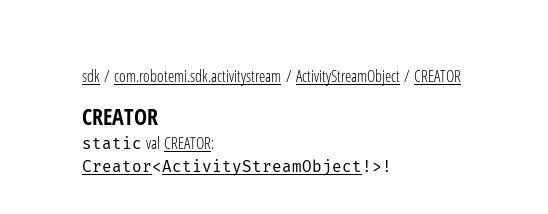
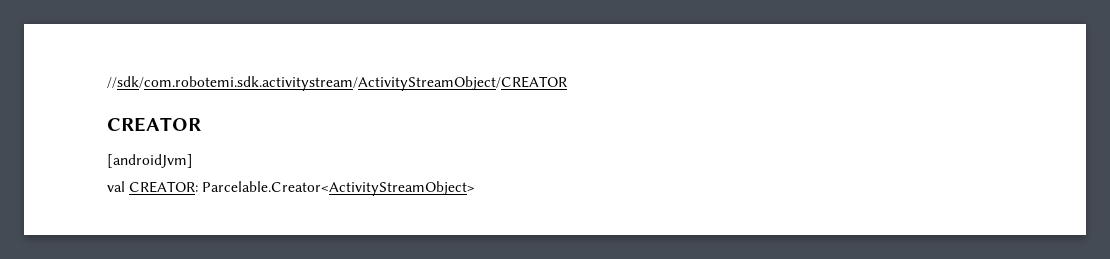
[82,69,462,86] [82,109,158,125] [82,136,142,150] sdk / com.robotemi.sdk.activitystream / ActivityStreamObject / CREATOR // CREATOR // static -> [107,76,567,91] [107,117,201,132] [107,154,193,168] //sdk/com.robotemi.sdk.activitystream/ActivityStreamObject/CREATOR // CREATOR // [androidJvm] //
[82,159,392,176] Creator<ActivityStreamObject!>! -> [202,181,476,196] Parcelable.Creator<ActivityStreamObject>

